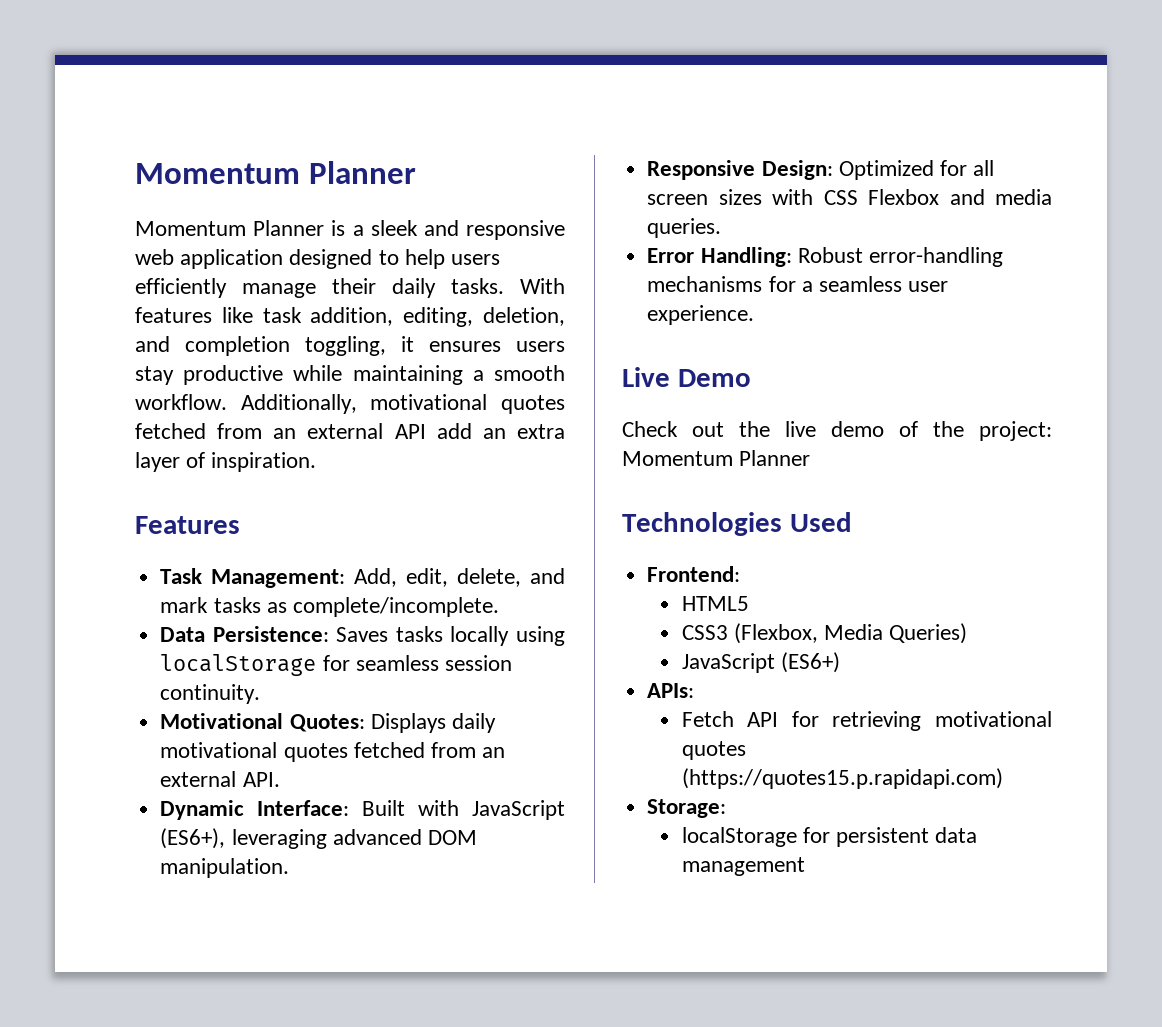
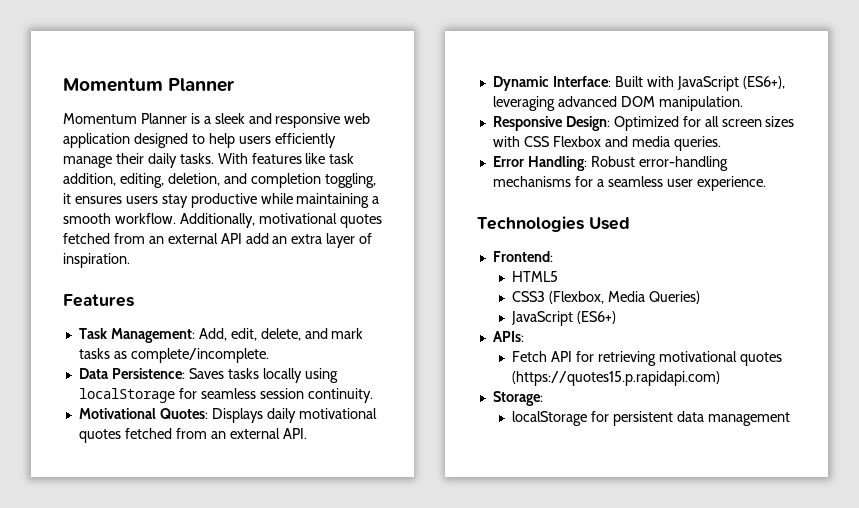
[622,367,751,387] [622,421,1052,441] [622,450,811,466] // Live Demo // Check out the live demo of the project: Momentum Planner -> (766, 183) none

